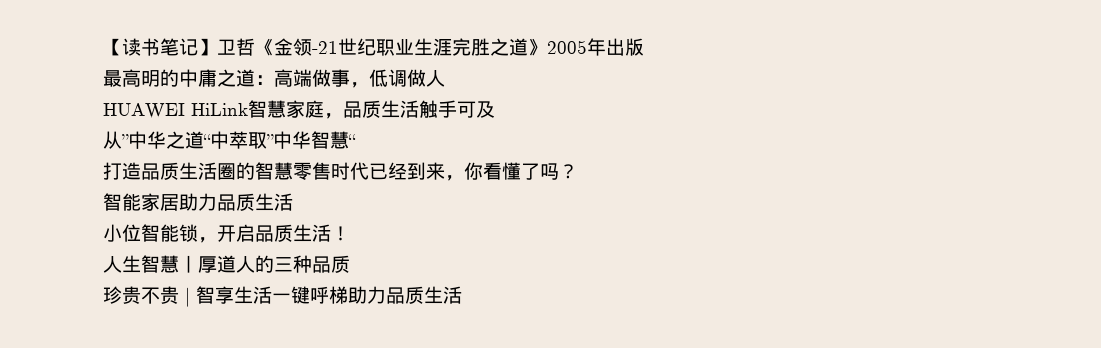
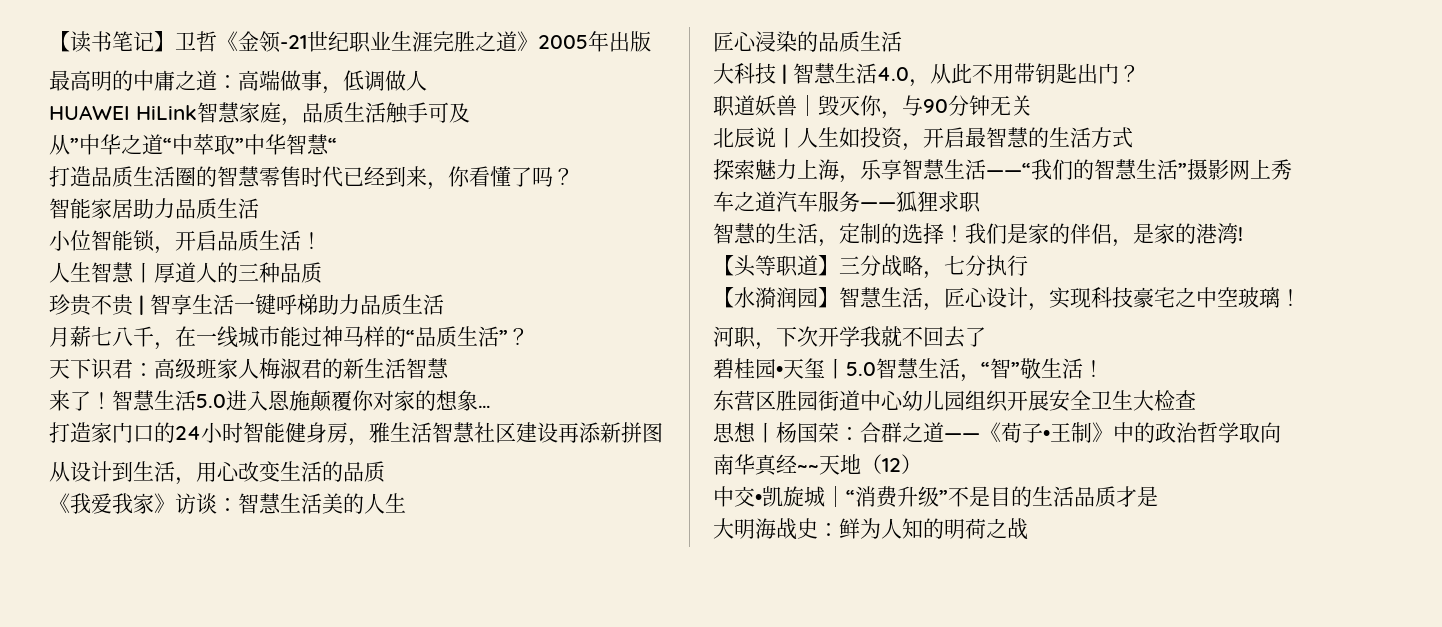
(462, 295) none -> [49,326,529,350] [49,358,449,380] [49,390,491,412] [49,422,663,446] [49,461,385,485] [49,493,406,514] [713,31,902,52] [713,63,1140,87] [713,95,1032,119] [713,127,1133,151] [713,159,1292,183] [713,191,981,213] [713,223,1243,247] [713,255,1028,279] [713,287,1301,311] [713,326,986,350] [713,358,1104,382] [713,390,1196,412] [713,422,1281,443] [713,454,922,476] [713,486,1158,508] [713,518,1028,540] // 月薪七八千，在一线城市能过神马样的“品质生活”？ // 天下识君：高级班家人梅淑君的新生活智慧 // 来了！智慧生活5.0进入恩施颠覆你对家的想象… // 打造家门口的24小时智能健身房，雅生活智慧社区建设再添新拼图 // 从设计到生活，用心改变生活的品质 // 《我爱我家》访谈：智慧生活美的人生 // 匠心浸染的品质生活 // 大科技 | 智慧生活4.0，从此不用带钥匙出门？ // 职道妖兽｜毁灭你，与90分钟无关 // 北辰说丨人生如投资，开启最智慧的生活方式 // 探索魅力上海，乐享智慧生活——“我们的智慧生活”摄影网上秀 // 车之道汽车服务——狐狸求职 // 智慧的生活，定制的选择！我们是家的伴侣，是家的港湾! // 【头等职道】三分战略，七分执行 // 【水漪润园】智慧生活，匠心设计，实现科技豪宅之中空玻璃！ // 河职，下次开学我就不回去了 // 碧桂园•天玺丨5.0智慧生活，“智”敬生活！ // 东营区胜园街道中心幼儿园组织开展安全卫生大检查 // 思想丨杨国荣：合群之道——《荀子•王制》中的政治哲学取向 // 南华真经~~天地（12） // 中交•凯旋城｜“消费升级”不是目的生活品质才是 // 大明海战史：鲜为人知的明荷之战

